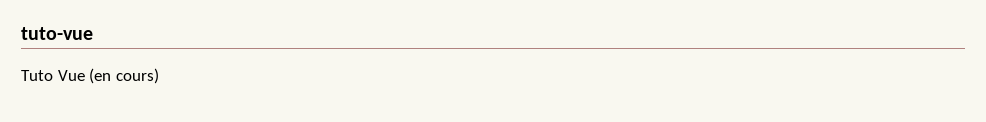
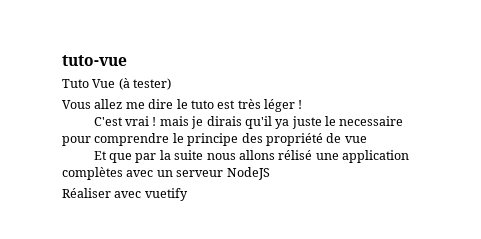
[89,68,159,84] (en cours) -> [118,78,172,90] [62,99,303,112] [93,116,404,129] [62,133,367,146] [93,150,410,163] [62,167,270,180] [62,188,188,201] (à tester) // Vous allez me dire le tuto est très léger ! // C'est vrai ! mais je dirais qu'il ya juste le necessaire pour comprendre le principe des propriété de vue // Et que par la suite nous allons rélisé une application complètes avec un serveur NodeJS // Réaliser avec vuetify

